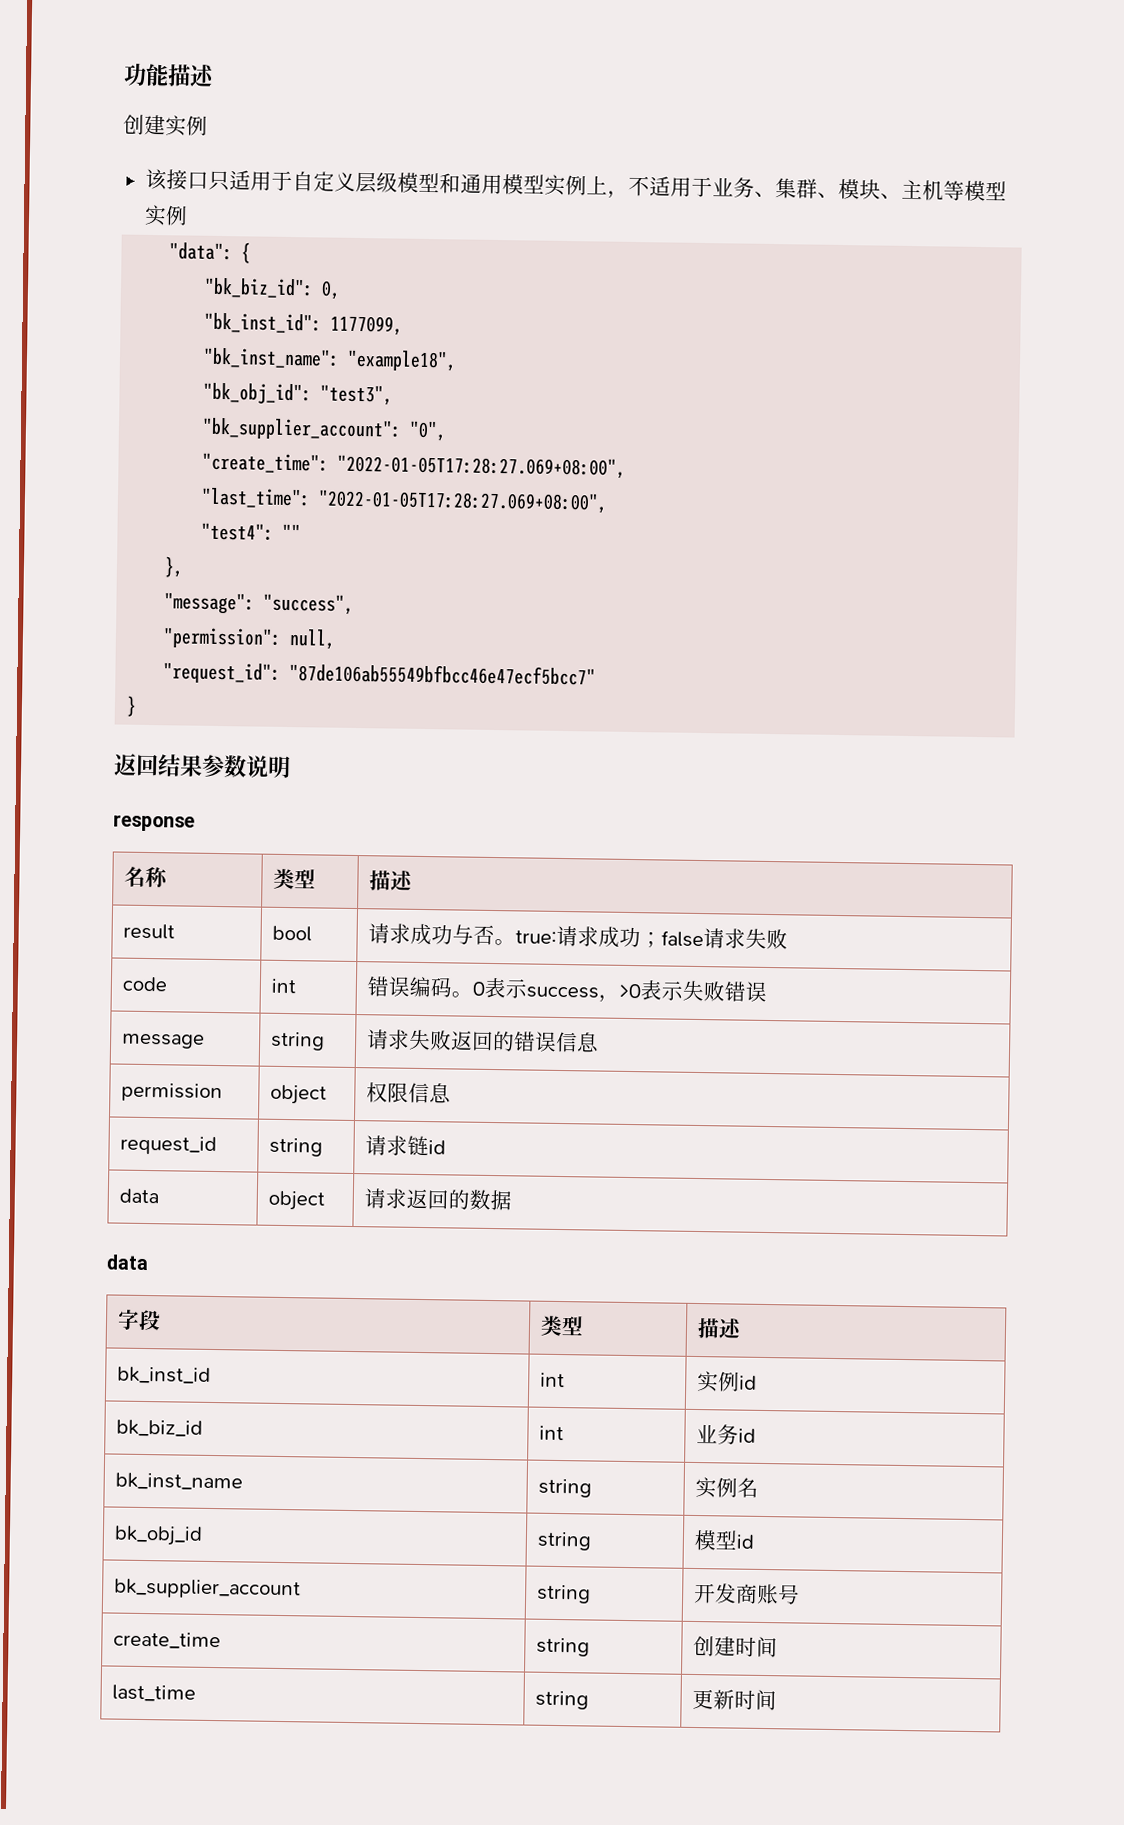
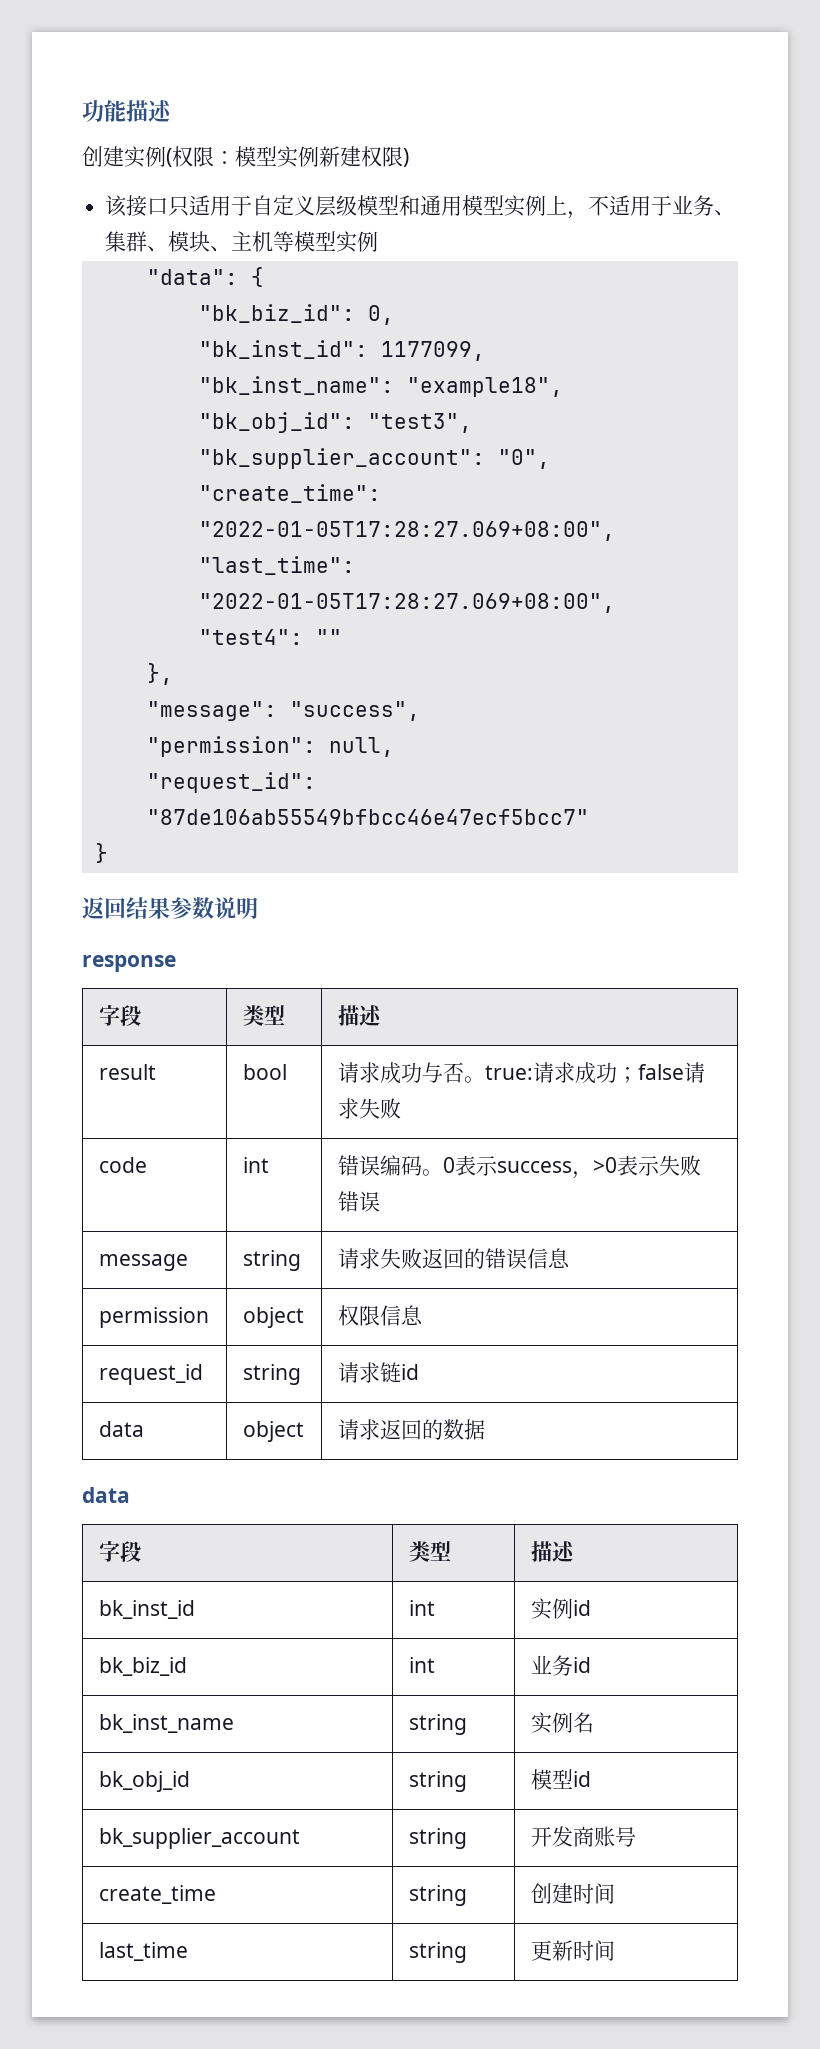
(208, 125) none -> [166,146,409,168] (权限：模型实例新建权限)
[124,866,169,888] 名称 -> [98,1005,141,1026] 字段

